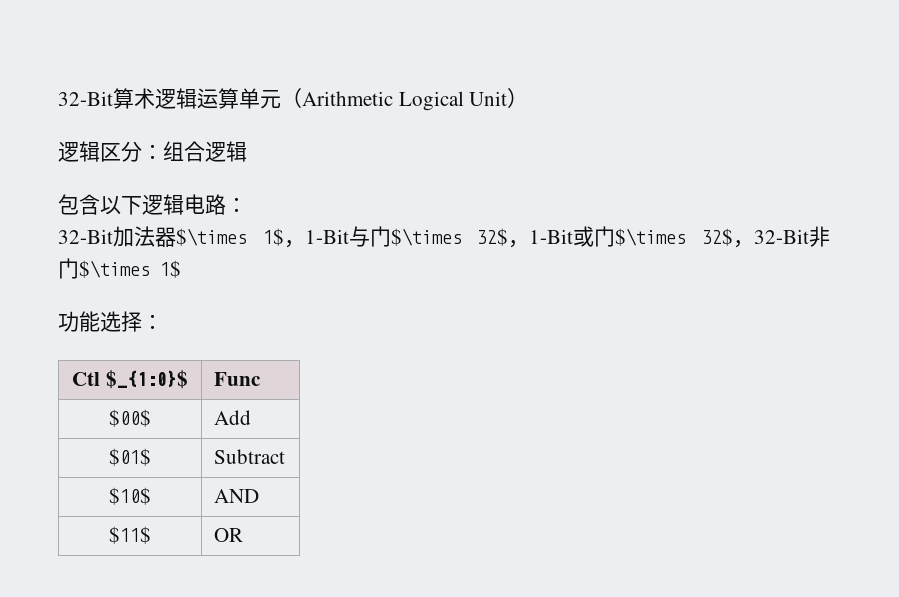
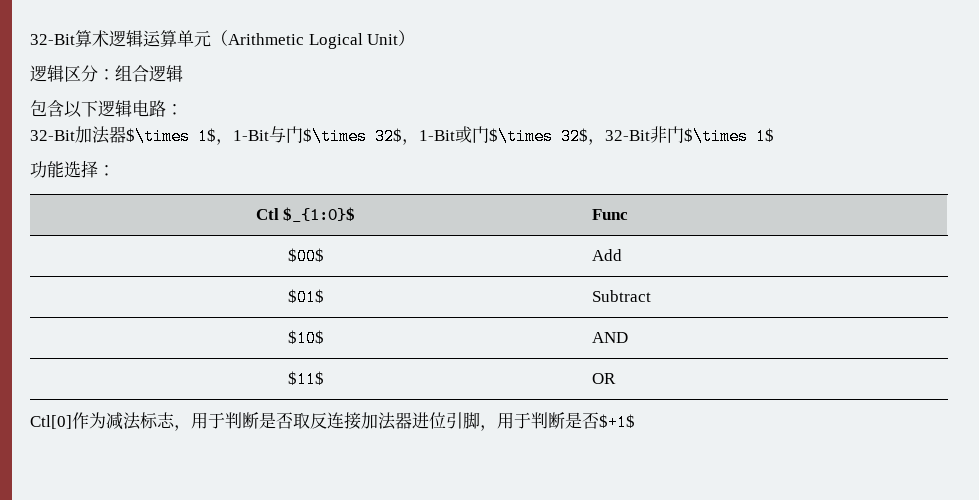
(243, 535) none -> [30,412,635,431] // Ctl[0]作为减法标志，用于判断是否取反连接加法器进位引脚，用于判断是否$+1$

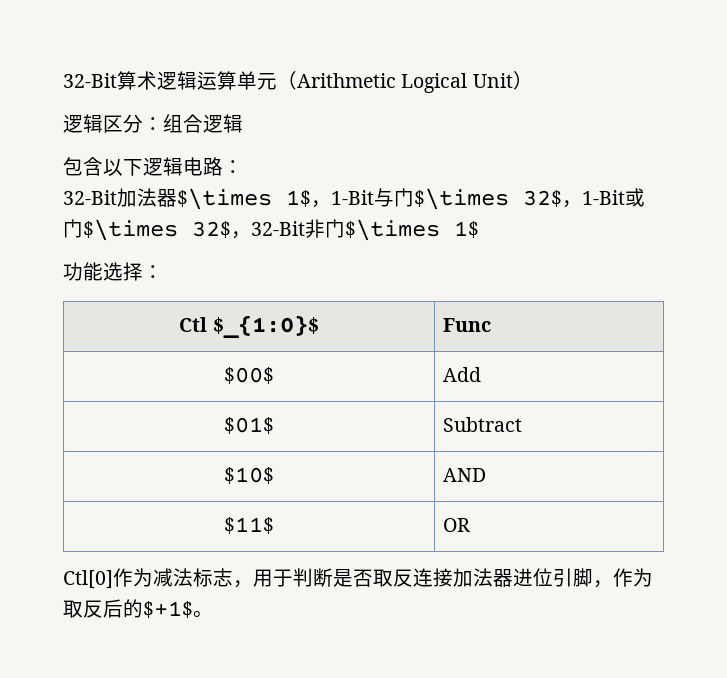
[497,412,635,431] 用于判断是否$+1$ -> [613,568,653,587] [63,599,213,618] 作为取反后的$+1$。

